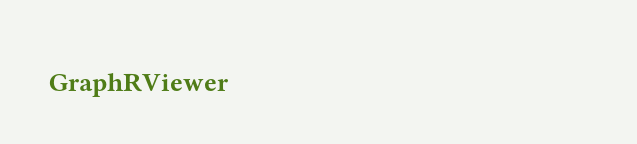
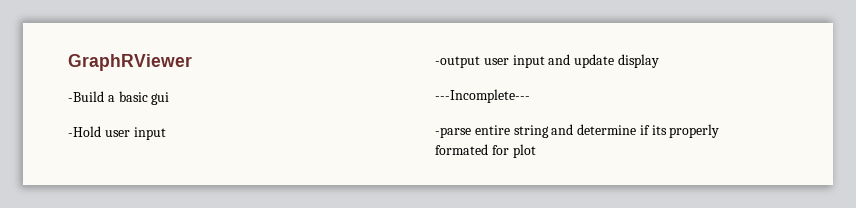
(229, 85) none -> [68,91,170,105] [68,126,166,140] [435,54,659,68] [435,89,530,103] [435,124,720,138] [435,144,536,158] // -Build a basic gui // -Hold user input // -output user input and update display // ---Incomplete--- // -parse entire string and determine if its properly formated for plot

